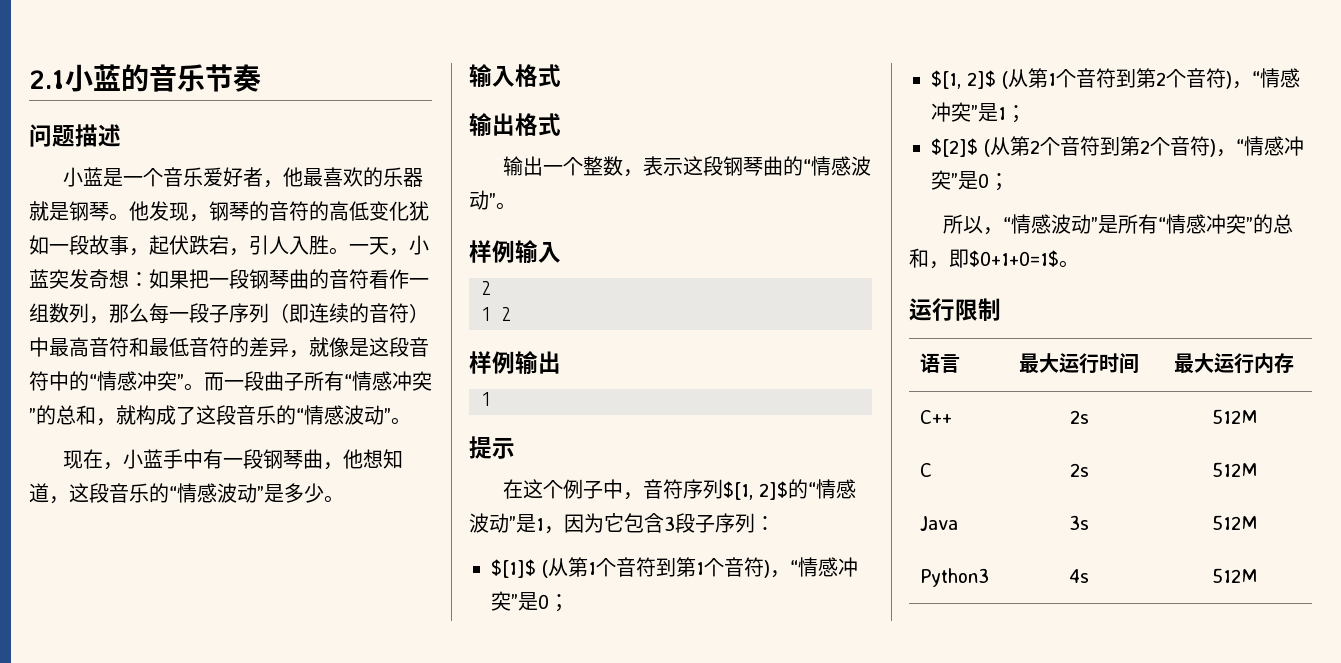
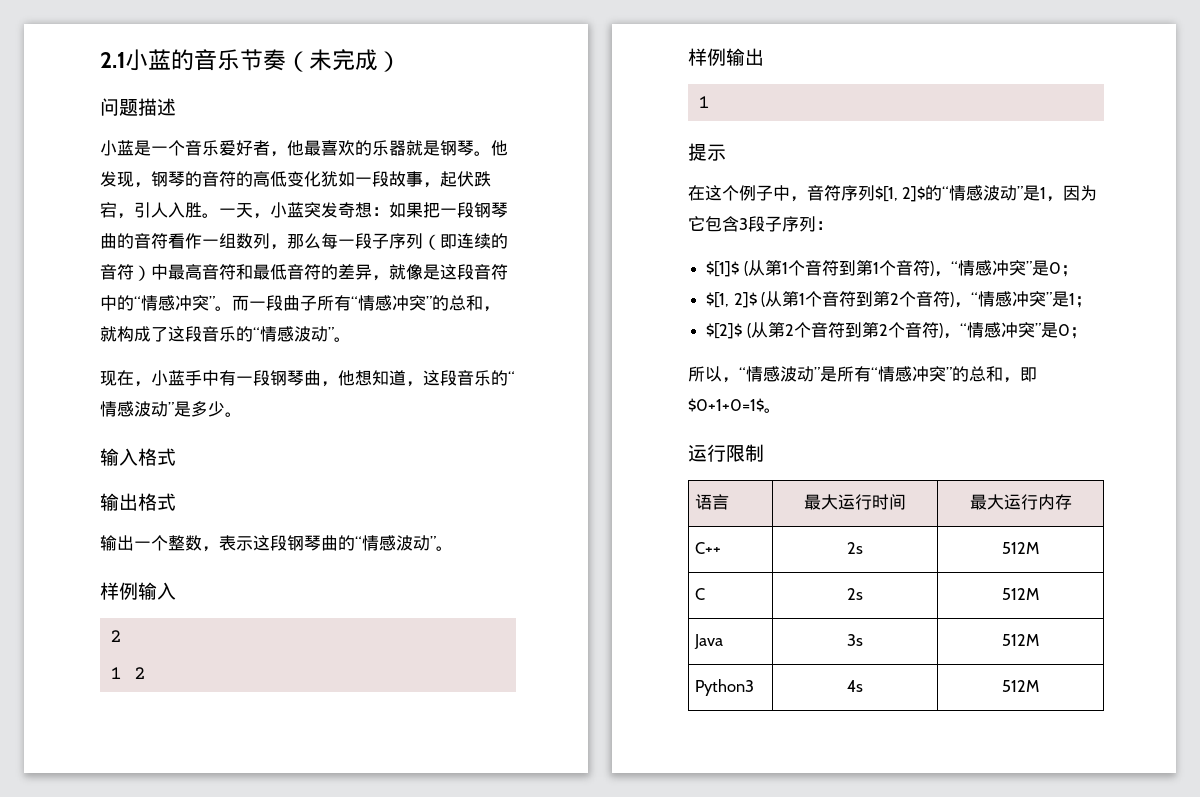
(261, 78) none -> [286,49,401,72] （未完成）

